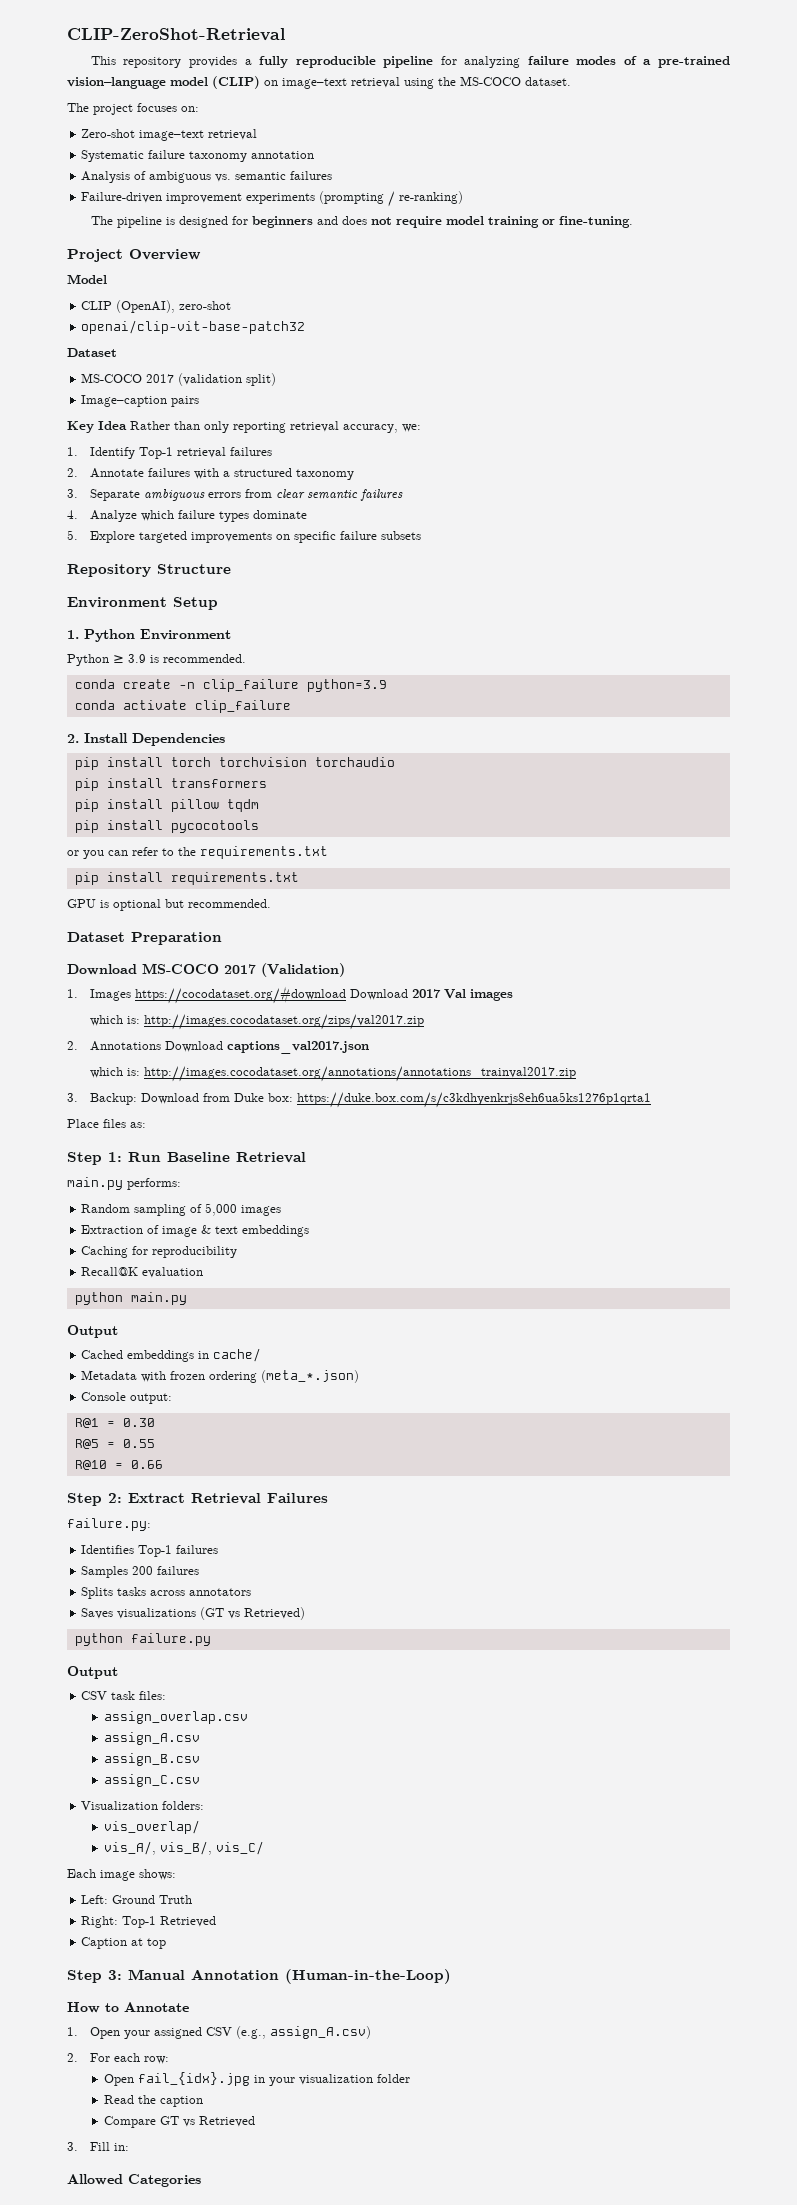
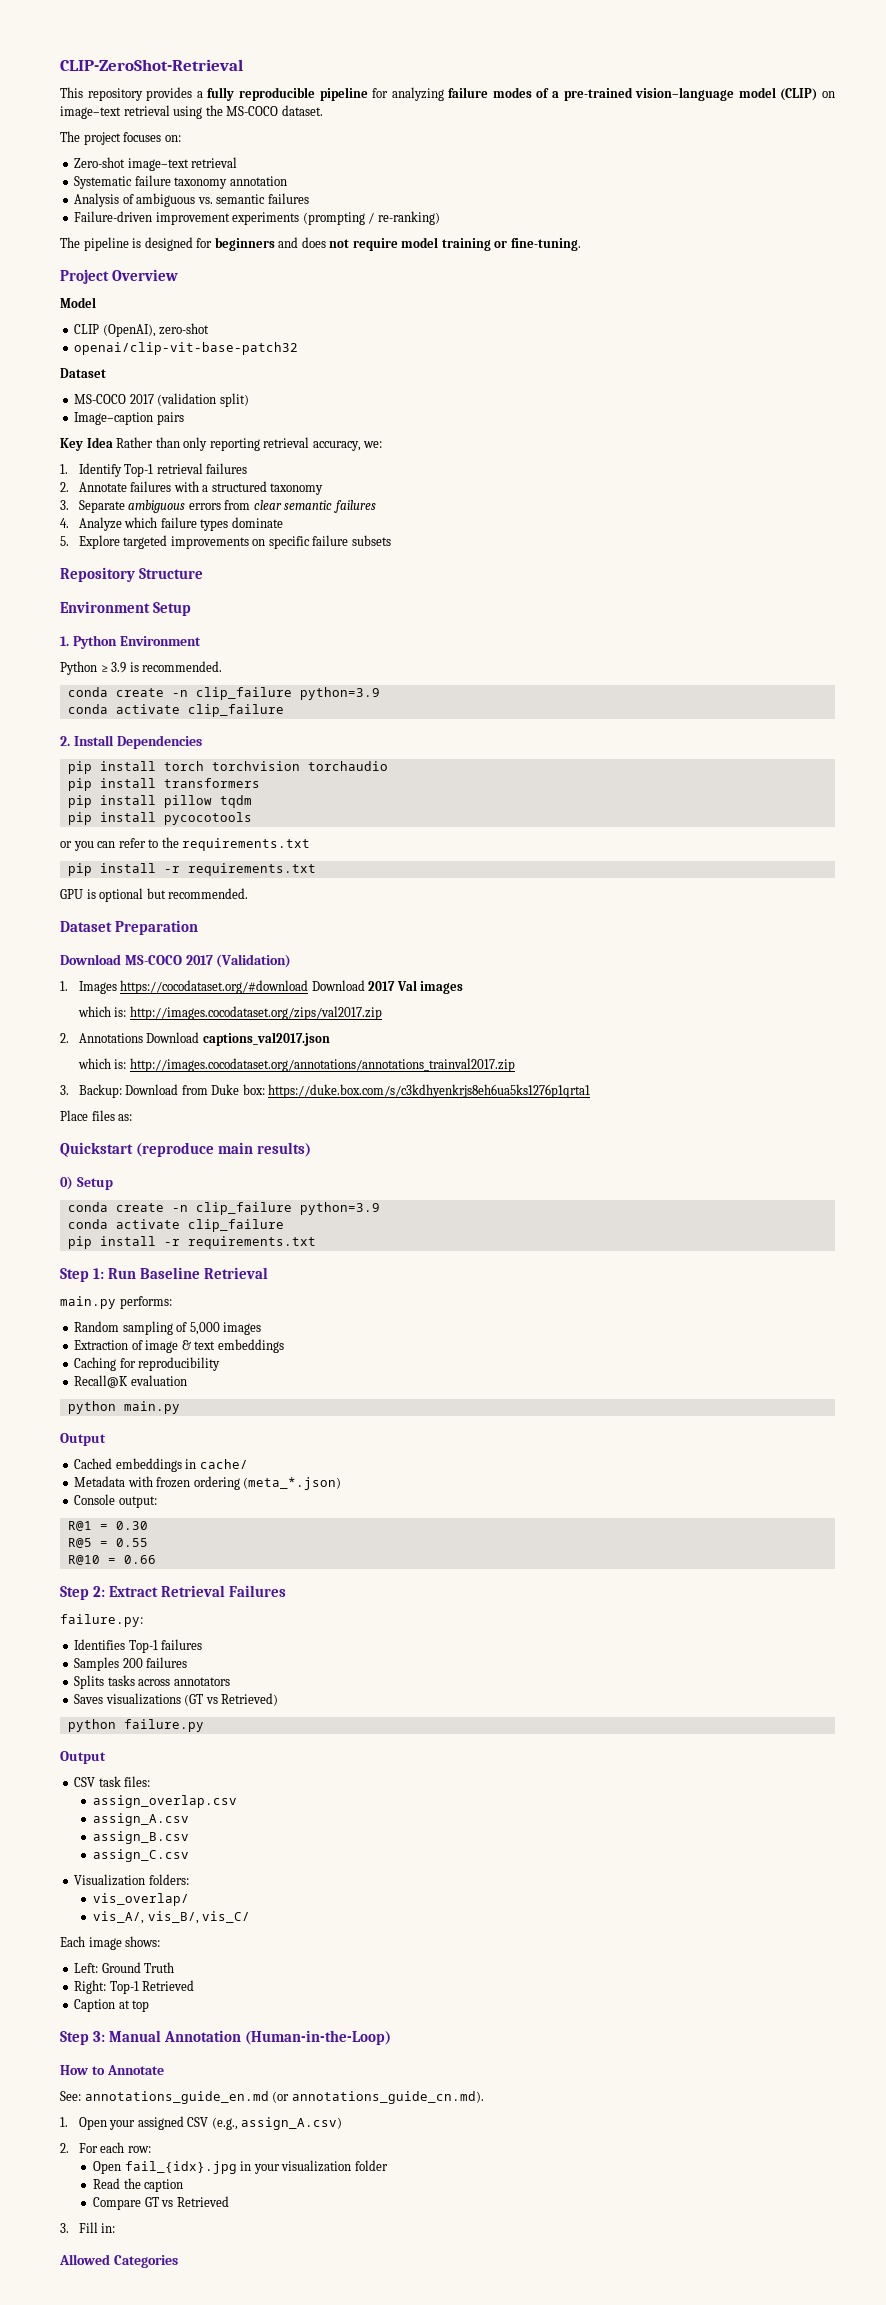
(163, 877) none -> [163,866,180,873] -r
(146, 1125) none -> [60,1142,312,1157] [60,1176,113,1190] [67,1202,380,1215] [67,1219,284,1232] [67,1236,316,1249] // Quickstart (reproduce main results) // 0) Setup // conda create -n clip_failure python=3.9 // conda activate clip_failure // pip install -r requirements.txt
(189, 2007) none -> [60,2091,484,2104] // See: annotations_guide_en.md (or annotations_guide_cn.md).

